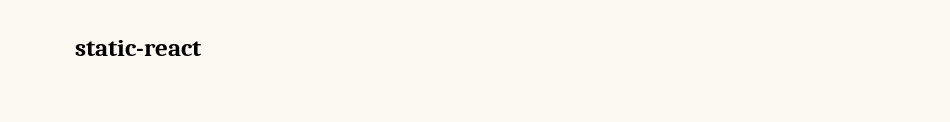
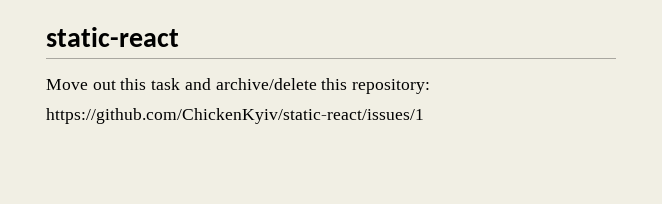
(202, 48) none -> [46,78,431,94] [46,108,424,124] // Move out this task and archive/delete this repository: https://github.com/ChickenKyiv/static-react/issues/1

